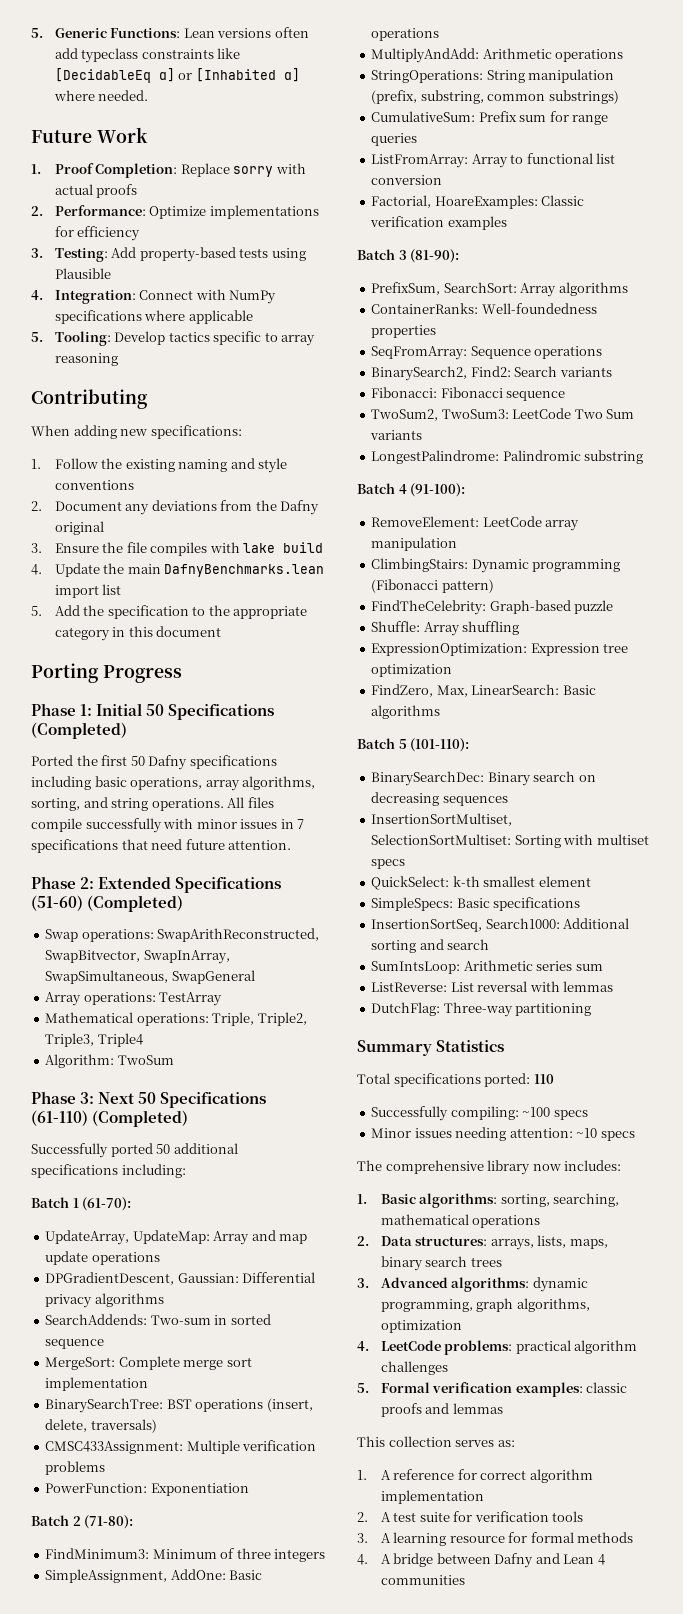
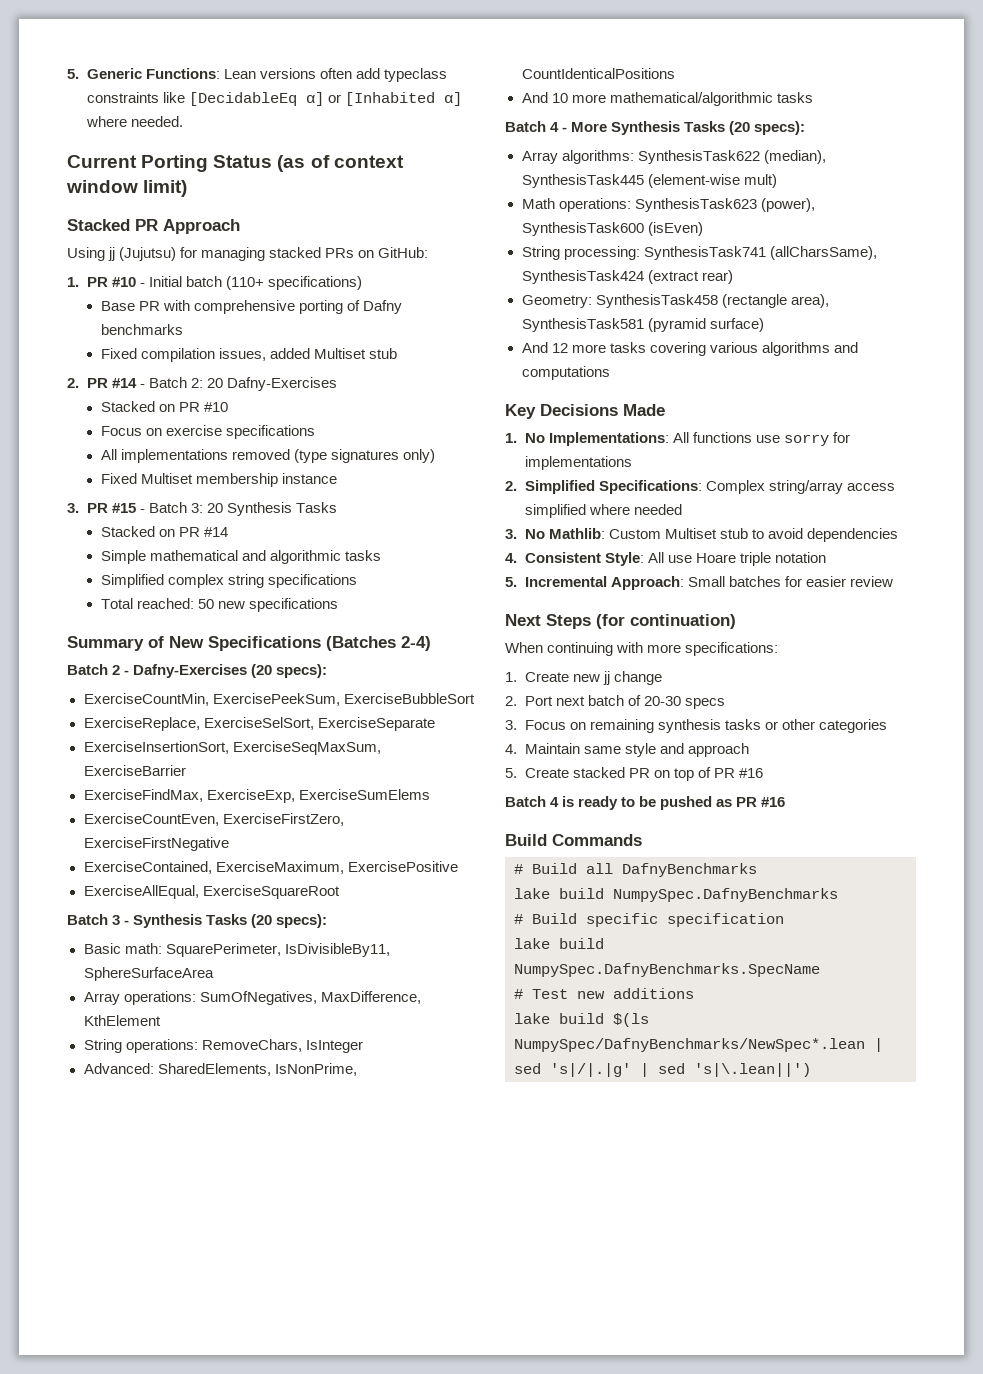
[31,127,148,143] [31,163,306,178] [54,184,138,198] [31,205,319,219] [54,226,141,241] [31,247,306,262] [54,268,111,279] [31,289,277,304] [54,310,253,324] [31,331,316,346] [54,353,118,366] [31,389,148,409] [31,425,242,439] [31,458,288,473] [54,480,134,490] [31,500,320,515] [54,521,104,535] [31,542,324,556] [31,563,325,577] [54,584,122,598] [31,605,308,619] [54,626,222,641] [31,663,182,683] [31,703,275,720] [31,722,127,739] [31,755,277,770] [31,776,316,791] [31,797,274,811] [31,818,305,833] [31,839,292,853] [31,876,282,893] [31,895,184,912] [45,928,320,942] [45,950,230,964] [45,970,255,984] [45,992,223,1006] [45,1012,307,1026] [45,1033,143,1047] [45,1054,174,1068] [31,1091,267,1108] [31,1110,189,1127] [31,1143,238,1158] [31,1164,186,1178] [31,1197,132,1211] [45,1230,308,1245] [45,1251,160,1265] [45,1272,316,1285] [45,1293,164,1308] [45,1314,271,1325] [45,1339,105,1349] [45,1356,252,1370] [45,1377,149,1391] [45,1398,313,1413] [45,1419,157,1433] [45,1440,317,1454] [45,1461,106,1475] [45,1483,249,1496] [31,1515,134,1529] [45,1548,326,1562] [45,1569,263,1583] [371,28,440,41] [371,48,624,63] [371,69,615,83] [371,90,619,104] [371,111,609,125] [371,133,418,146] [371,153,616,168] [371,175,443,185] [371,195,585,209] [370,216,507,230] [357,249,460,263] [371,282,628,297] [371,303,597,314] [371,325,437,338] [371,346,603,360] [371,366,612,381] [371,387,566,401] [371,408,635,421] [370,430,423,440] [371,450,644,464] [357,483,466,497] [371,516,580,531] [371,537,458,551] [371,558,621,573] [371,579,494,593] [371,600,614,615] [371,621,520,636] [371,643,629,656] [371,664,453,677] [371,684,596,697] [371,705,441,719] [357,738,470,752] [371,771,596,786] [371,792,508,806] [371,813,513,826] [371,834,649,848] [371,859,406,869] [371,876,591,890] [371,897,581,911] [371,918,630,932] [371,939,490,953] [371,960,603,974] [371,981,614,992] [371,1002,592,1017] [357,1040,505,1056] [357,1073,554,1087] [371,1106,588,1121] [371,1127,635,1141] [357,1160,622,1175] [357,1193,620,1208] [380,1214,541,1228] [357,1235,608,1250] [380,1256,502,1271] [357,1277,588,1292] [380,1298,590,1312] [380,1320,462,1333] [357,1340,638,1355] [380,1361,448,1375] [357,1382,628,1397] [380,1403,503,1417] [357,1436,515,1447] [357,1469,593,1483] [380,1490,484,1504] [357,1511,584,1522] [357,1532,634,1546] [357,1553,605,1568] [380,1575,465,1585] Future Work // 1. Proof Completion: Replace sorry with actual proofs // 2. Performance: Optimize implementations for efficiency // 3. Testing: Add property-based tests using Plausible // 4. Integration: Connect with NumPy specifications where applicable // 5. Tooling: Develop tactics specific to array reasoning // Contributing // When adding new specifications: // 1. Follow the existing naming and style conventions // 2. Document any deviations from the Dafny original // 3. Ensure the file compiles with lake build // 4. Update the main DafnyBenchmarks.lean import list // 5. Add the specification to the appropriate category in this document // Porting Progress // Phase 1: Initial 50 Specifications (Completed) // Ported the first 50 Dafny specifications including basic operations, array algorithms, sorting, and string operations. All files compile successfully with minor issues in 7 specifications that need future attention. // Phase 2: Extended Specifications (51-60) (Completed) // Swap operations: SwapArithReconstructed, SwapBitvector, SwapInArray, SwapSimultaneous, SwapGeneral // Array operations: TestArray // Mathematical operations: Triple, Triple2, Triple3, Triple4 // Algorithm: TwoSum // Phase 3: Next 50 Specifications (61-110) (Completed) // Successfully ported 50 additional specifications including: // Batch 1 (61-70): // UpdateArray, UpdateMap: Array and map update operations // DPGradientDescent, Gaussian: Differential privacy algorithms // SearchAddends: Two-sum in sorted sequence // MergeSort: Complete merge sort implementation // BinarySearchTree: BST operations (insert, delete, traversals) // CMSC433Assignment: Multiple verification problems // PowerFunction: Exponentiation // Batch 2 (71-80): // FindMinimum3: Minimum of three integers // SimpleAssignment, AddOne: Basic operations // MultiplyAndAdd: Arithmetic operations // StringOperations: String manipulation (prefix, substring, common substrings) // CumulativeSum: Prefix sum for range queries // ListFromArray: Array to functional list conversion // Factorial, HoareExamples: Classic verification examples // Batch 3 (81-90): // PrefixSum, SearchSort: Array algorithms // ContainerRanks: Well-foundedness properties // SeqFromArray: Sequence operations // BinarySearch2, Find2: Search variants // Fibonacci: Fibonacci sequence // TwoSum2, TwoSum3: LeetCode Two Sum variants // LongestPalindrome: Palindromic substring // Batch 4 (91-100): // RemoveElement: LeetCode array manipulation // ClimbingStairs: Dynamic programming (Fibonacci pattern) // FindTheCelebrity: Graph-based puzzle // Shuffle: Array shuffling // ExpressionOptimization: Expression tree optimization // FindZero, Max, LinearSearch: Basic algorithms // Batch 5 (101-110): // BinarySearchDec: Binary search on decreasing sequences // InsertionSortMultiset, SelectionSortMultiset: Sorting with multiset specs // QuickSelect: k-th smallest element // SimpleSpecs: Basic specifications // InsertionSortSeq, Search1000: Additional sorting and search // SumIntsLoop: Arithmetic series sum // ListReverse: List reversal with lemmas // DutchFlag: Three-way partitioning // Summary Statistics // Total specifications ported: 110 // Successfully compiling: ~100 specs // Minor issues needing attention: ~10 specs // The comprehensive library now includes: // 1. Basic algorithms: sorting, searching, mathematical operations // 2. Data structures: arrays, lists, maps, binary search trees // 3. Advanced algorithms: dynamic programming, graph algorithms, optimization // 4. LeetCode problems: practical algorithm challenges // 5. Formal verification examples: classic proofs and lemmas // This collection serves as: // 1. A reference for correct algorithm implementation // 2. A test suite for verification tools // 3. A learning resource for formal methods // 4. A bridge between Dafny and Lean 4 communities -> [67,155,404,172] [66,180,188,197] [67,219,240,234] [67,247,429,261] [67,276,362,290] [100,300,403,314] [100,324,183,335] [100,348,397,362] [67,377,337,391] [100,401,228,412] [100,425,315,439] [100,449,435,463] [100,473,337,487] [67,502,337,516] [100,526,228,537] [100,550,381,564] [100,574,357,588] [100,598,338,612] [67,636,431,651] [67,664,328,678] [83,693,475,706] [83,717,435,731] [83,741,381,755] [83,765,186,776] [83,789,430,803] [83,813,344,826] [83,837,229,851] [83,861,458,874] [83,885,340,899] [67,914,328,928] [83,943,390,957] [83,967,214,981] [83,991,421,1005] [83,1015,161,1026] [83,1039,363,1053] [83,1063,357,1076] [521,68,675,79] [521,92,813,106] [505,121,806,135] [521,150,826,164] [521,174,777,188] [521,198,815,212] [521,222,703,236] [521,246,877,260] [521,270,733,284] [521,294,829,308] [521,318,764,332] [521,342,858,356] [521,366,610,380] [505,404,665,419] [505,432,850,446] [524,456,632,470] [505,480,895,494] [524,504,682,518] [505,528,898,542] [505,552,826,566] [505,576,893,590] [505,614,736,629] [505,642,779,656] [505,671,662,685] [505,695,725,709] [505,719,887,733] [505,743,749,757] [505,767,763,781] [505,796,786,810] [505,834,642,846] [514,863,757,877] [514,888,838,902] [514,913,784,927] [514,938,604,949] [514,963,820,977] [514,988,694,999] [514,1013,649,1027] [514,1038,883,1052] [514,1063,811,1077] Current Porting Status (as of context window limit) // Stacked PR Approach // Using jj (Jujutsu) for managing stacked PRs on GitHub: // 1. PR #10 - Initial batch (110+ specifications) // Base PR with comprehensive porting of Dafny benchmarks // Fixed compilation issues, added Multiset stub // 2. PR #14 - Batch 2: 20 Dafny-Exercises // Stacked on PR #10 // Focus on exercise specifications // All implementations removed (type signatures only) // Fixed Multiset membership instance // 3. PR #15 - Batch 3: 20 Synthesis Tasks // Stacked on PR #14 // Simple mathematical and algorithmic tasks // Simplified complex string specifications // Total reached: 50 new specifications // Summary of New Specifications (Batches 2-4) // Batch 2 - Dafny-Exercises (20 specs): // ExerciseCountMin, ExercisePeekSum, ExerciseBubbleSort // ExerciseReplace, ExerciseSelSort, ExerciseSeparate // ExerciseInsertionSort, ExerciseSeqMaxSum, ExerciseBarrier // ExerciseFindMax, ExerciseExp, ExerciseSumElems // ExerciseCountEven, ExerciseFirstZero, ExerciseFirstNegative // ExerciseContained, ExerciseMaximum, ExercisePositive // ExerciseAllEqual, ExerciseSquareRoot // Batch 3 - Synthesis Tasks (20 specs): // Basic math: SquarePerimeter, IsDivisibleBy11, SphereSurfaceArea // Array operations: SumOfNegatives, MaxDifference, KthElement // String operations: RemoveChars, IsInteger // Advanced: SharedElements, IsNonPrime, CountIdenticalPositions // And 10 more mathematical/algorithmic tasks // Batch 4 - More Synthesis Tasks (20 specs): // Array algorithms: SynthesisTask622 (median), SynthesisTask445 (element-wise mult) // Math operations: SynthesisTask623 (power), SynthesisTask600 (isEven) // String processing: SynthesisTask741 (allCharsSame), SynthesisTask424 (extract rear) // Geometry: SynthesisTask458 (rectangle area), SynthesisTask581 (pyramid surface) // And 12 more tasks covering various algorithms and computations // Key Decisions Made // 1. No Implementations: All functions use sorry for implementations // 2. Simplified Specifications: Complex string/array access simplified where needed // 3. No Mathlib: Custom Multiset stub to avoid dependencies // 4. Consistent Style: All use Hoare triple notation // 5. Incremental Approach: Small batches for easier review // Next Steps (for continuation) // When continuing with more specifications: // 1. Create new jj change // 2. Port next batch of 20-30 specs // 3. Focus on remaining synthesis tasks or other categories // 4. Maintain same style and approach // 5. Create stacked PR on top of PR #16 // Batch 4 is ready to be pushed as PR #16 // Build Commands // # Build all DafnyBenchmarks // lake build NumpySpec.DafnyBenchmarks // # Build specific specification // lake build NumpySpec.DafnyBenchmarks.SpecName // # Test new additions // lake build $(ls NumpySpec/DafnyBenchmarks/NewSpec*.lean | sed 's|/|.|g' | sed 's|\.lean||')

